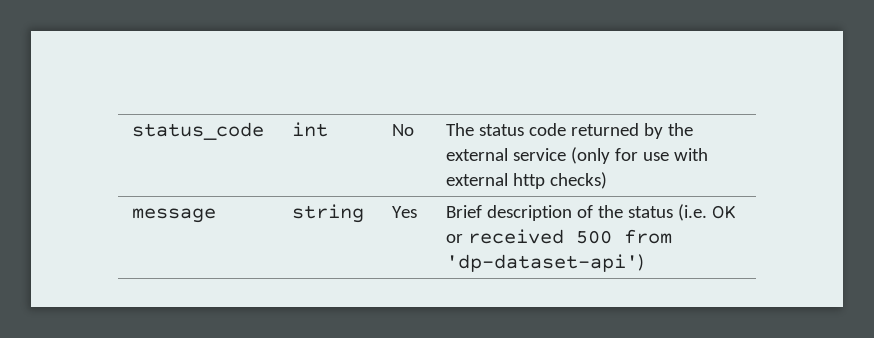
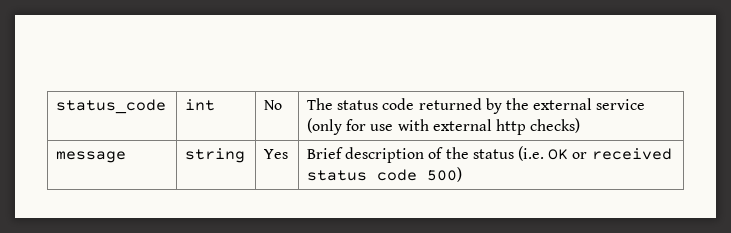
[575,229,672,244] [445,254,644,272] 500 from 'dp-dataset-api') -> [307,167,463,182] status code 500)

